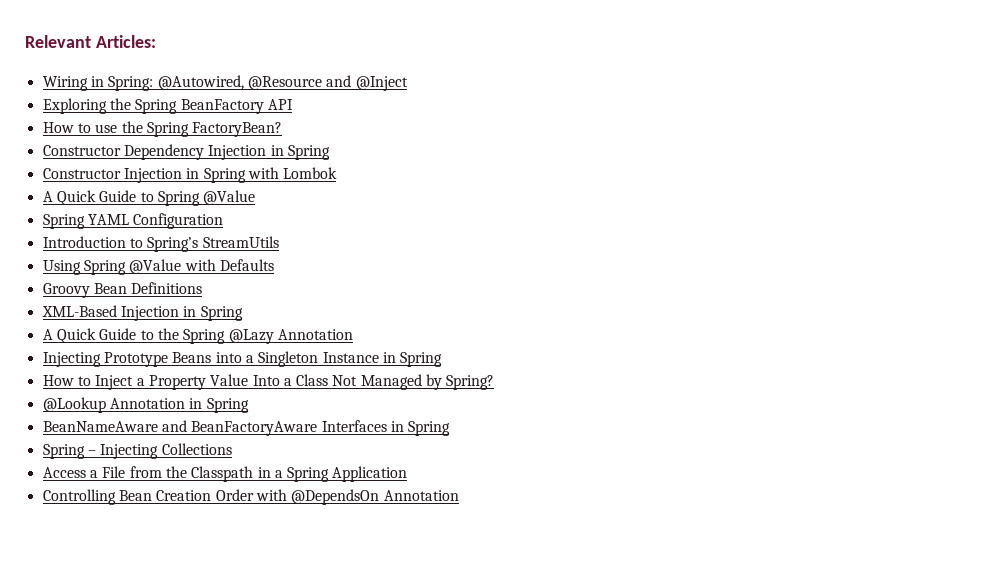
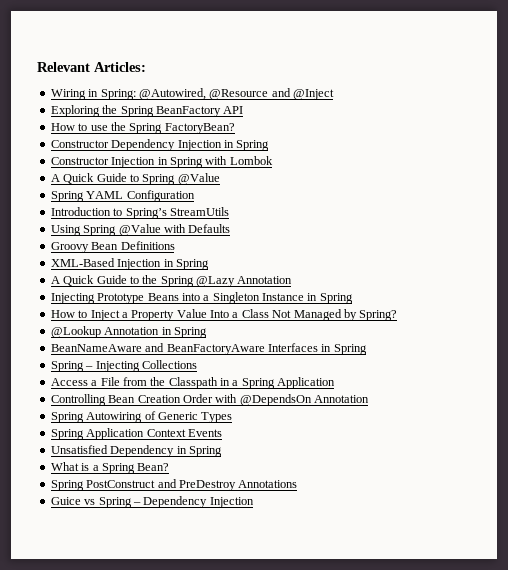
(459, 495) none -> [50,411,233,423] [50,428,222,440] [50,445,222,457] [50,462,170,474] [50,479,298,491] [50,496,254,508] // Spring Autowiring of Generic Types // Spring Application Context Events // Unsatisfied Dependency in Spring // What is a Spring Bean? // Spring PostConstruct and PreDestroy Annotations // Guice vs Spring – Dependency Injection

